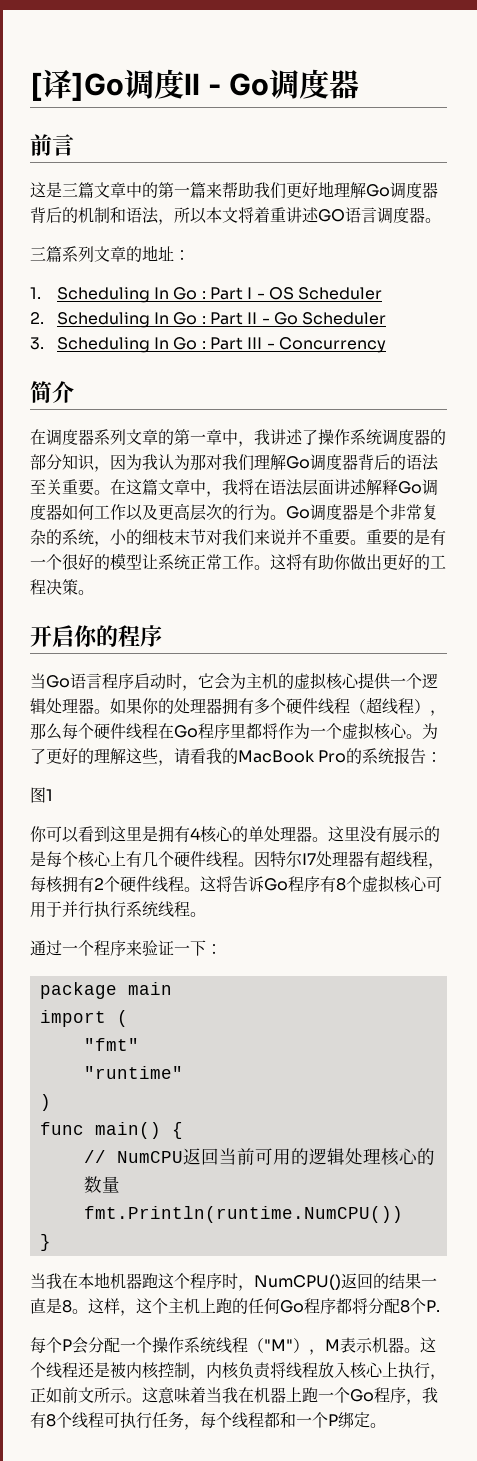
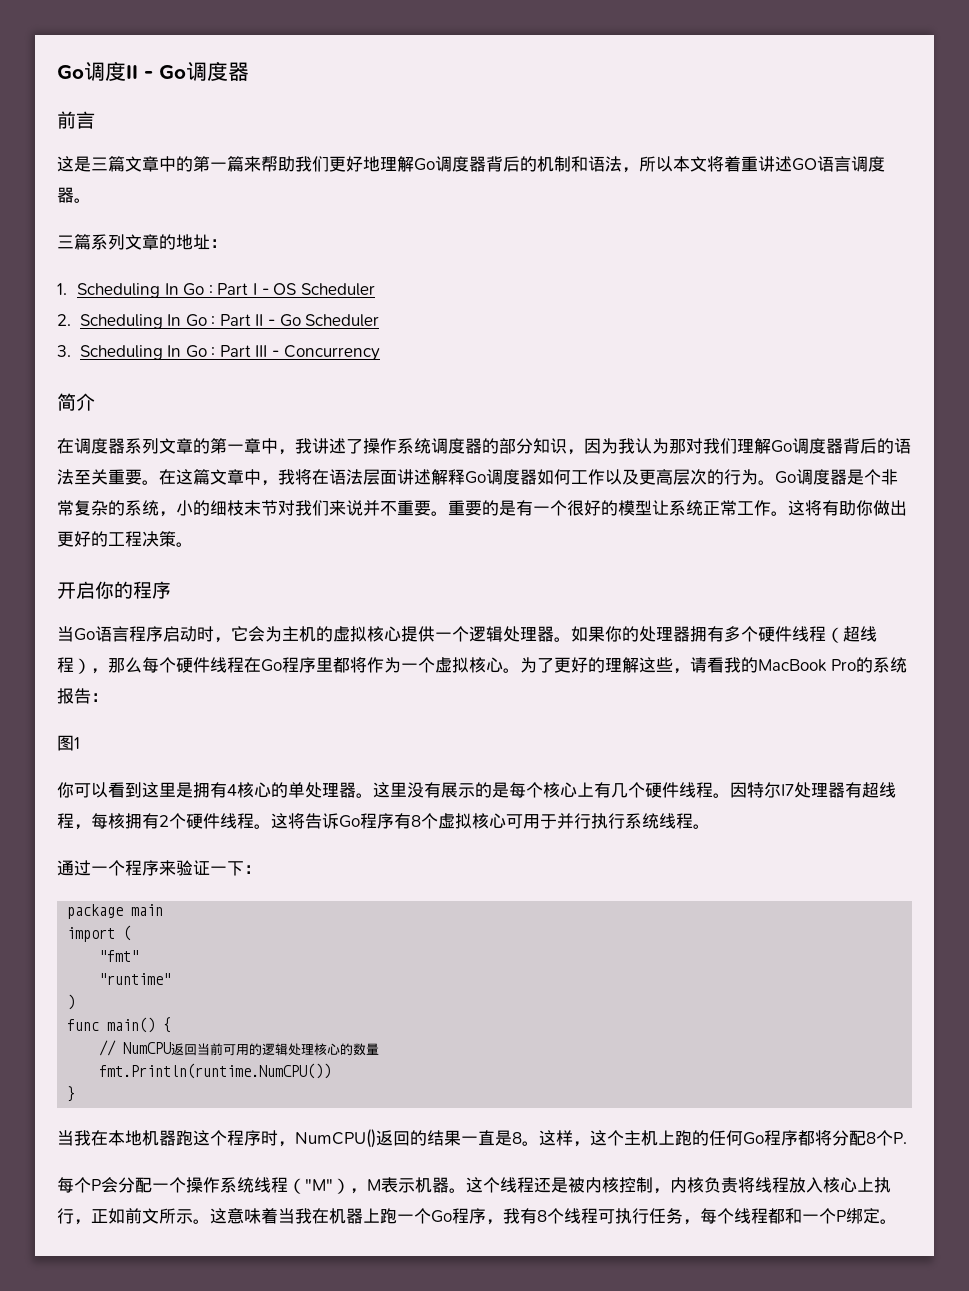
[30,69,124,101] [译]Go -> [57,65,84,79] Go

